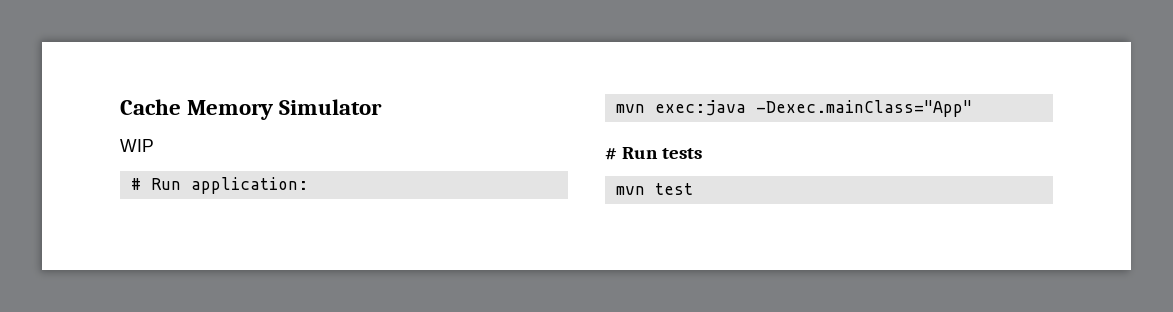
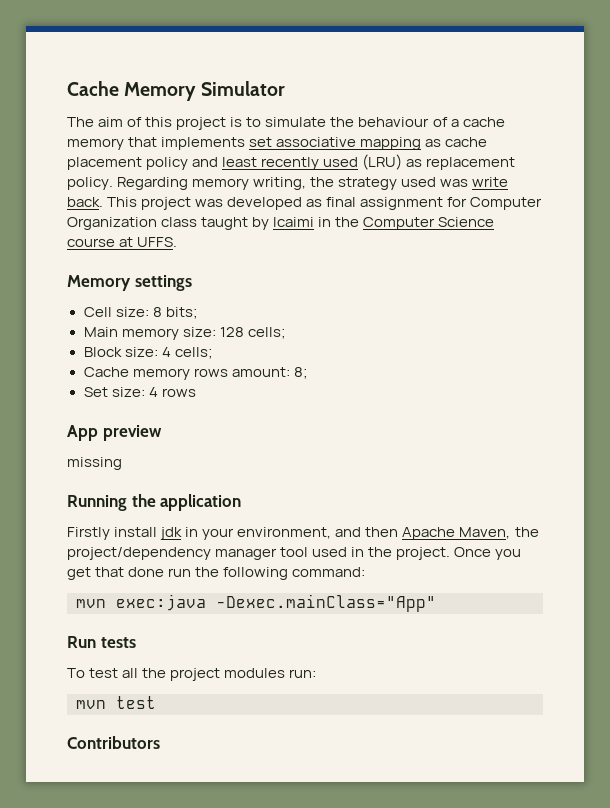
[120,139,154,152] [130,177,308,194] WIP // # Run application: -> [67,117,505,130] [67,137,488,150] [67,154,516,170] [67,177,509,190] [67,197,543,210] [67,217,495,230] [67,237,178,247] [67,275,192,291] [83,307,198,319] [83,327,286,340] [83,347,213,359] [83,367,308,380] [83,387,196,397] [67,425,162,441] [67,457,122,470] [67,494,242,511] [67,527,539,540] [67,547,522,560] [67,567,366,580] The aim of this project is to simulate the behaviour of a cache memory that implements set associative mapping as cache placement policy and least recently used (LRU) as replacement policy. Regarding memory writing, the strategy used was write back. This project was developed as final assignment for Computer Organization class taught by lcaimi in the Computer Science course at UFFS. // Memory settings // Cell size: 8 bits; // Main memory size: 128 cells; // Block size: 4 cells; // Cache memory rows amount: 8; // Set size: 4 rows // App preview // missing // Running the application // Firstly install jdk in your environment, and then Apache Maven, the project/dependency manager tool used in the project. Once you get that done run the following command:
[605,148,617,160] # -> (436, 603) none
(703, 153) none -> [67,668,317,681] // To test all the project modules run:
(693, 189) none -> [67,736,160,749] // Contributors

